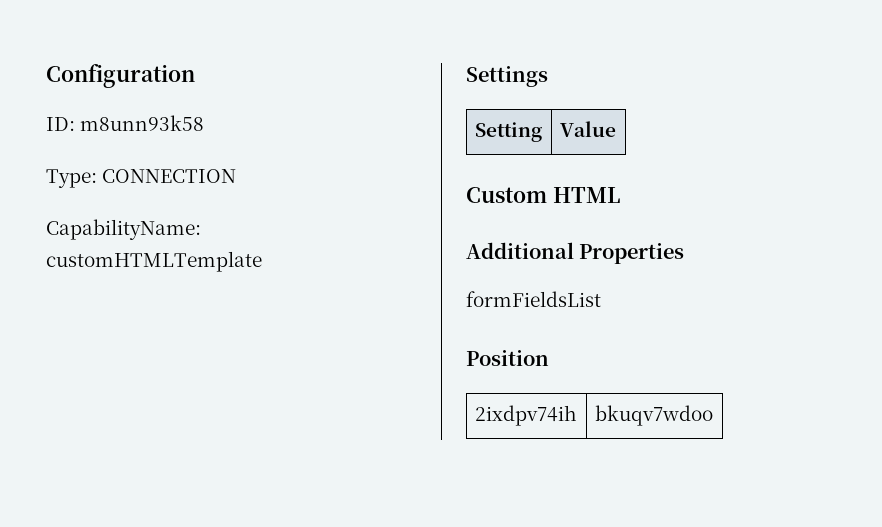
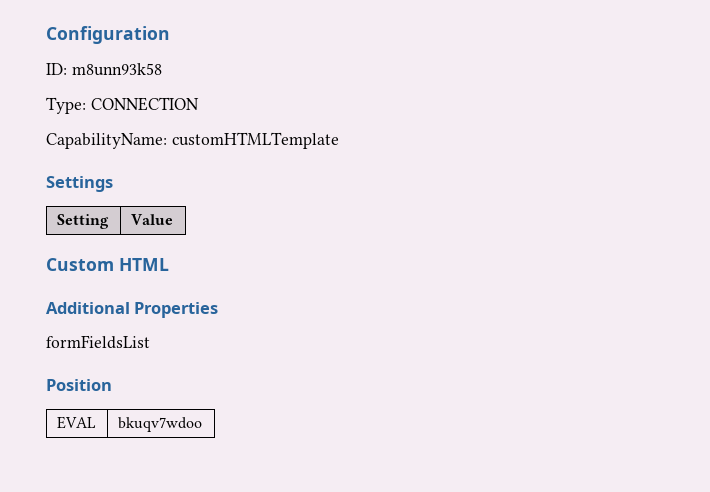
[474,405,577,426] 2ixdpv74ih -> [57,416,97,429] EVAL

